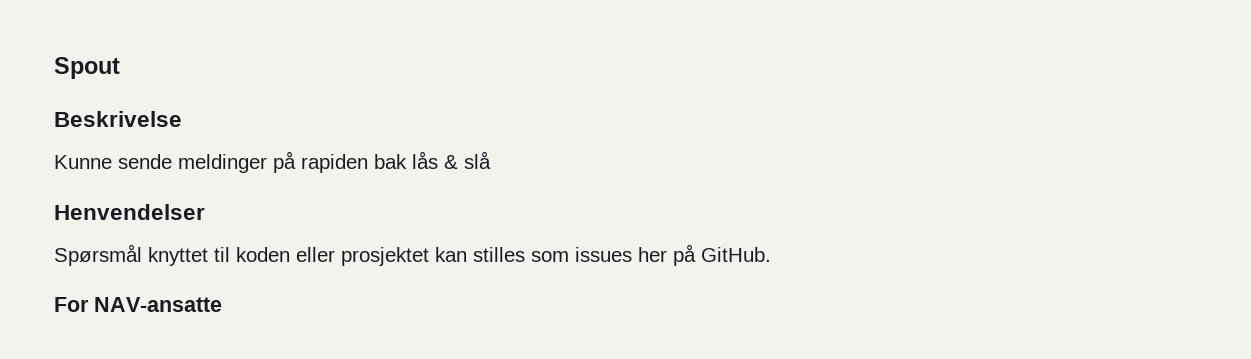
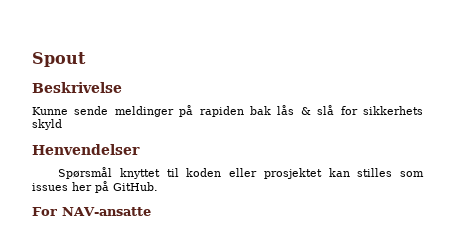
(491, 160) none -> [340,106,423,115] [32,119,62,130] for sikkerhets skyld

